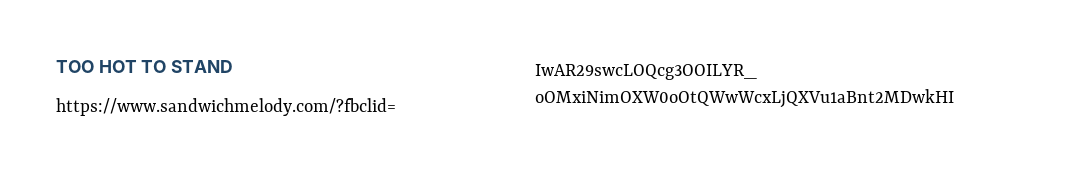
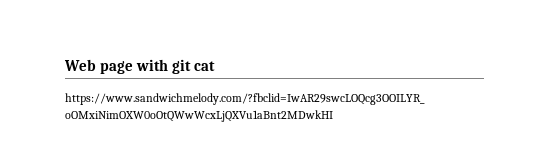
[56,60,234,73] TOO HOT TO STAND -> [64,59,216,74] Web page with git cat

